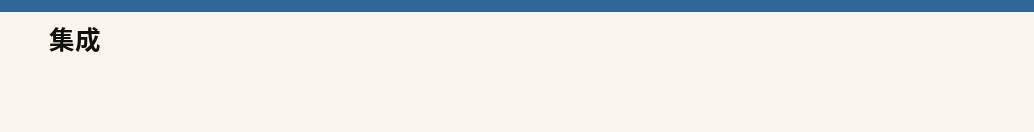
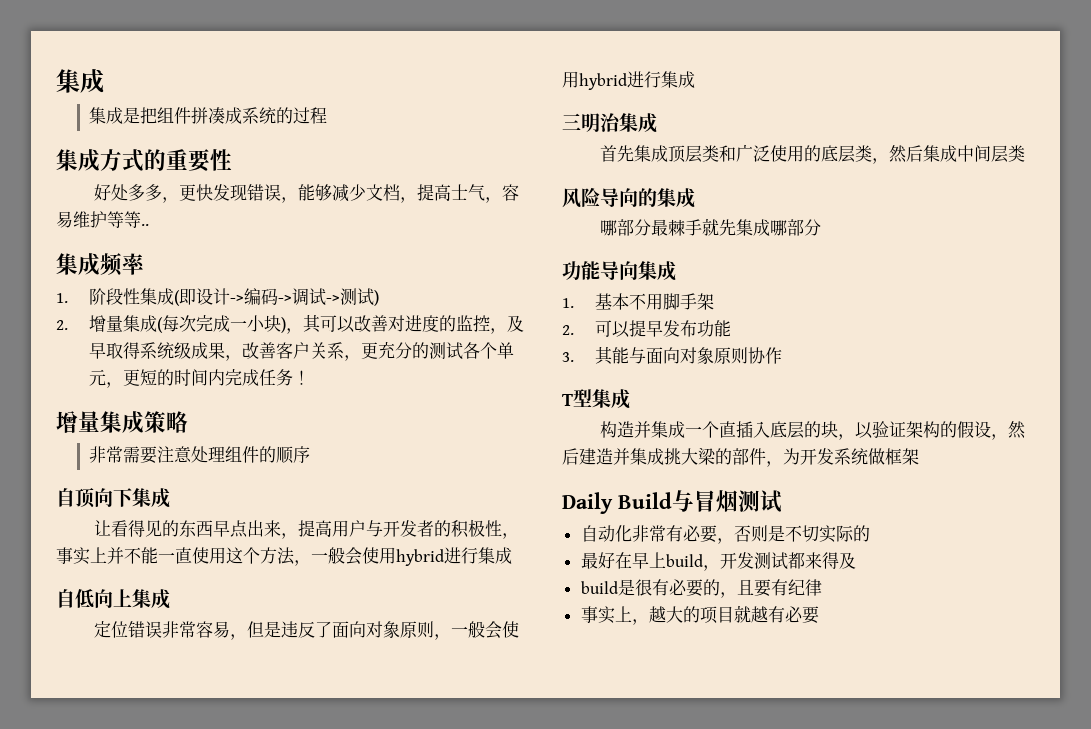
[49,27,101,53] 集成 -> [56,69,104,93] [89,107,328,124] [56,149,232,172] [93,184,519,203] [56,211,149,228] [56,253,144,276] [56,288,380,306] [56,314,525,334] [89,341,515,361] [89,369,311,388] [56,411,188,434] [89,446,311,464] [56,488,170,508] [93,519,519,539] [56,547,512,566] [56,589,170,609] [93,621,519,640] [562,71,695,90] [562,113,657,133] [599,144,1025,164] [562,187,695,208] [599,218,821,236] [562,261,676,281] [562,293,715,310] [562,320,732,338] [562,346,783,365] [562,389,630,409] [599,421,1026,440] [562,447,919,467] [562,490,782,514] [580,525,870,544] [580,552,856,571] [580,579,822,598] [580,605,819,625] 集成 // 集成是把组件拼凑成系统的过程 // 集成方式的重要性 // 好处多多，更快发现错误，能够减少文档，提高士气，容易维护等等.. // 集成频率 // 1.阶段性集成(即设计->编码->调试->测试) // 2.增量集成(每次完成一小块)，其可以改善对进度的监控，及早取得系统级成果，改善客户关系，更充分的测试各个单元，更短的时间内完成任务！ // 增量集成策略 // 非常需要注意处理组件的顺序 // 自顶向下集成 // 让看得见的东西早点出来，提高用户与开发者的积极性，事实上并不能一直使用这个方法，一般会使用hybrid进行集成 // 自低向上集成 // 定位错误非常容易，但是违反了面向对象原则，一般会使用hybrid进行集成 // 三明治集成 // 首先集成顶层类和广泛使用的底层类，然后集成中间层类 // 风险导向的集成 // 哪部分最棘手就先集成哪部分 // 功能导向集成 // 1.基本不用脚手架 // 2.可以提早发布功能 // 3.其能与面向对象原则协作 // T型集成 // 构造并集成一个直插入底层的块，以验证架构的假设，然后建造并集成挑大梁的部件，为开发系统做框架 // Daily Build与冒烟测试 // 自动化非常有必要，否则是不切实际的 // 最好在早上build，开发测试都来得及 // build是很有必要的，且要有纪律 // 事实上，越大的项目就越有必要

